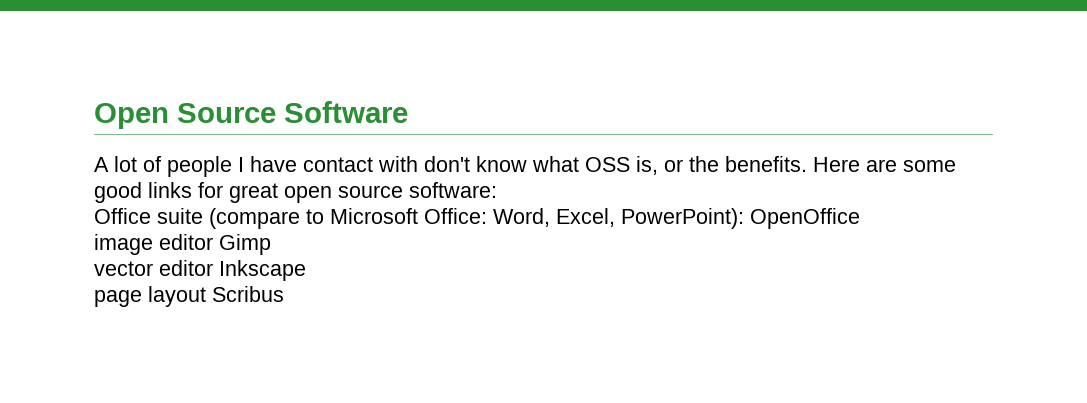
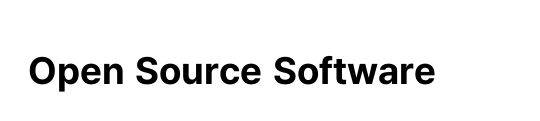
[94,156,956,177] [94,182,497,203] [94,208,860,229] [94,234,271,255] [94,260,306,281] [94,286,284,307] // A lot of people I have contact with don't know what OSS is, or the benefits. Here are some good links for great open source software: // Office suite (compare to Microsoft Office: Word, Excel, PowerPoint): OpenOffice // image editor Gimp // vector editor Inkscape // page layout Scribus -> (436, 70) none

